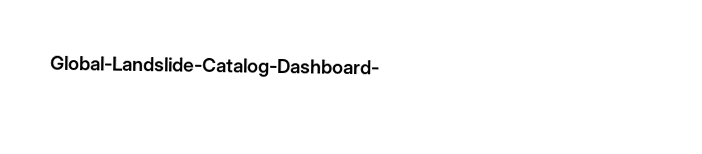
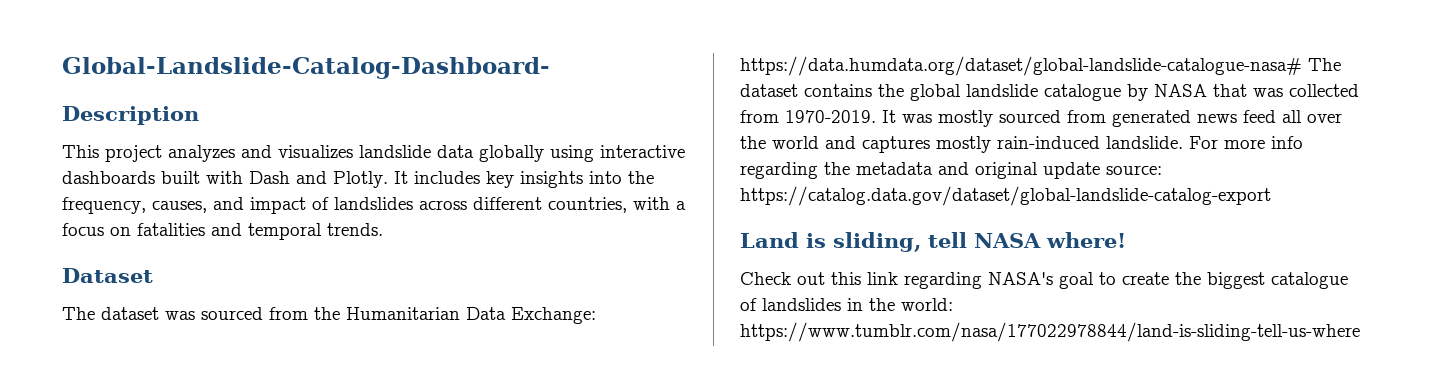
(380, 67) none -> [62,106,199,125] [62,145,685,162] [62,171,654,188] [62,197,686,214] [62,223,383,240] [62,268,153,283] [62,307,596,324] [740,56,1341,76] [740,84,1359,101] [740,110,1342,127] [740,136,1303,153] [740,162,1162,179] [740,186,1271,206] [740,232,1126,252] [740,272,1348,289] [740,298,953,311] [740,322,1360,342] // Description // This project analyzes and visualizes landslide data globally using interactive dashboards built with Dash and Plotly. It includes key insights into the frequency, causes, and impact of landslides across different countries, with a focus on fatalities and temporal trends. // Dataset // The dataset was sourced from the Humanitarian Data Exchange: https://data.humdata.org/dataset/global-landslide-catalogue-nasa# The dataset contains the global landslide catalogue by NASA that was collected from 1970-2019. It was mostly sourced from generated news feed all over the world and captures mostly rain-induced landslide. For more info regarding the metadata and original update source: https://catalog.data.gov/dataset/global-landslide-catalog-export // Land is sliding, tell NASA where! // Check out this link regarding NASA's goal to create the biggest catalogue of landslides in the world: https://www.tumblr.com/nasa/177022978844/land-is-sliding-tell-us-where

